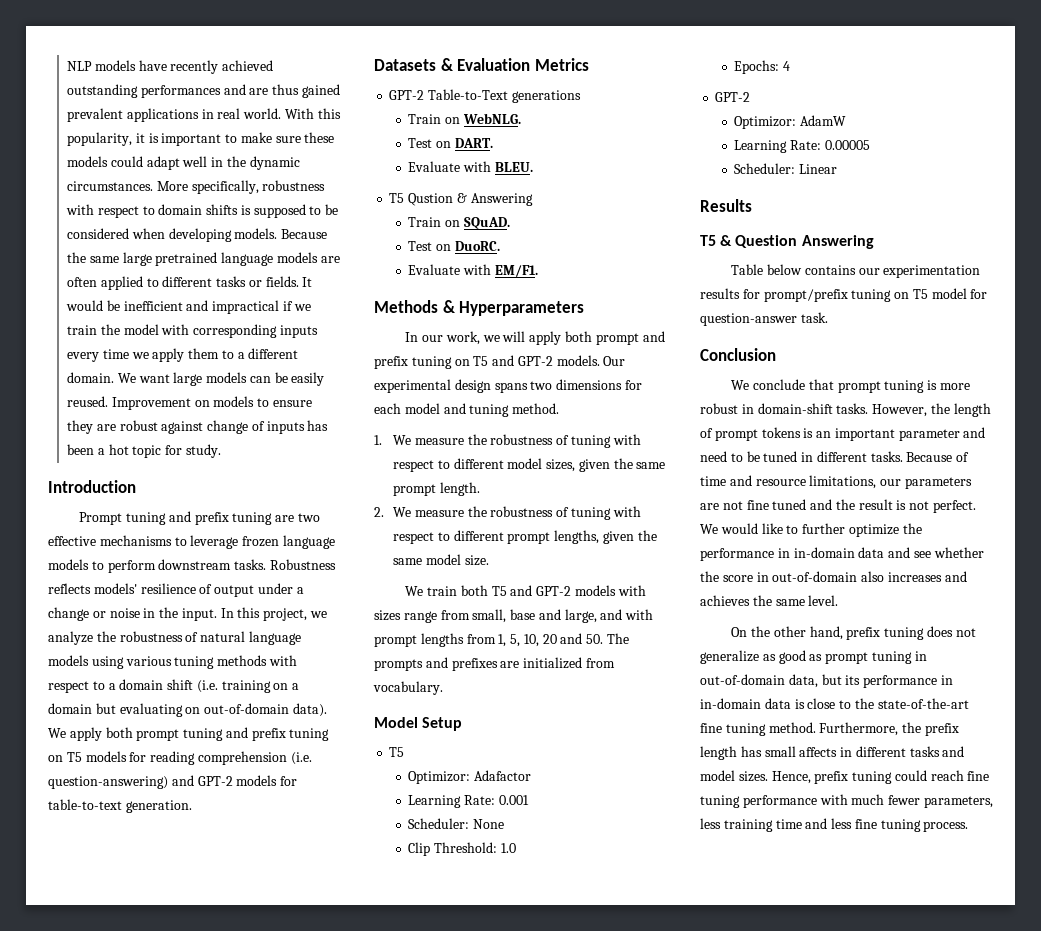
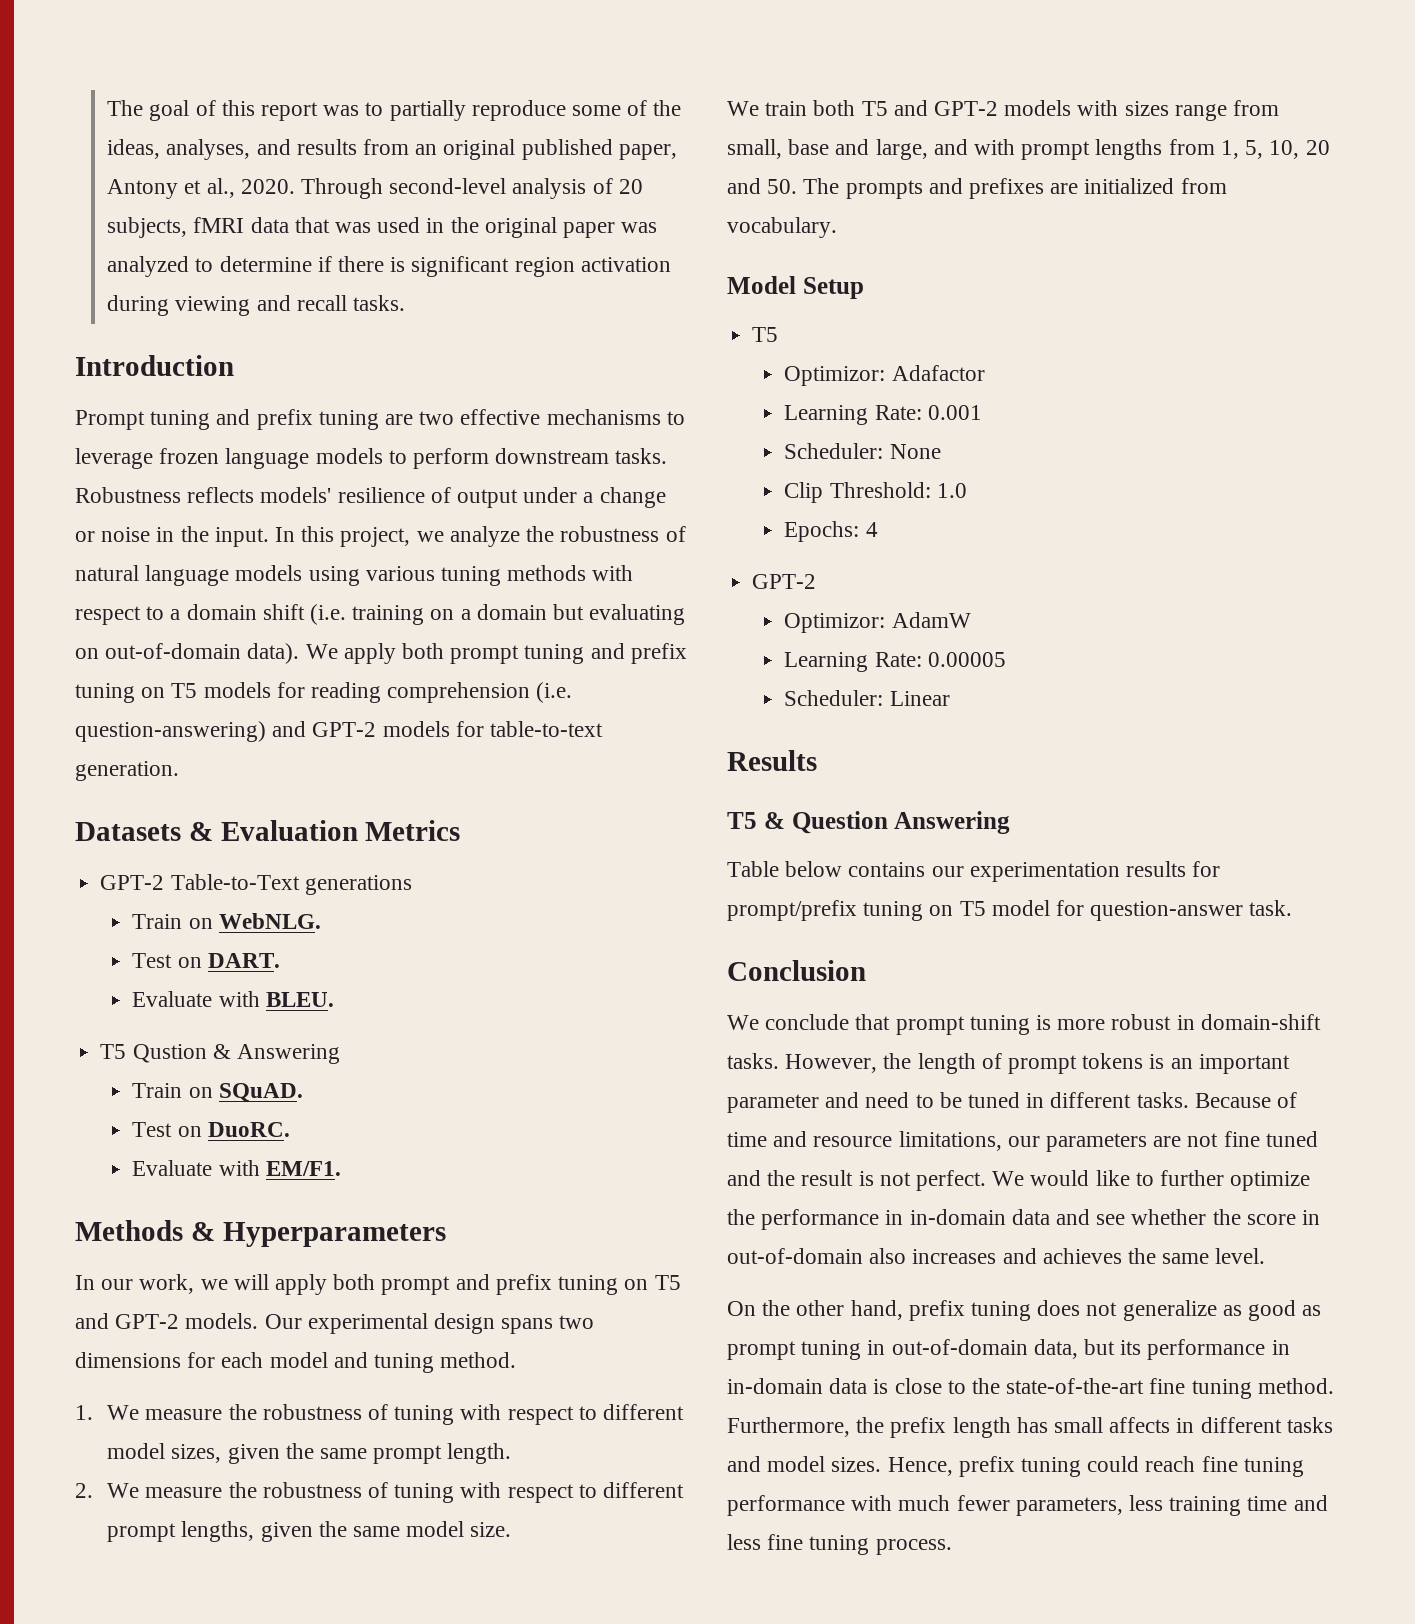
[66,60,274,74] [66,84,340,98] [66,108,341,122] [66,132,335,146] [66,156,300,170] [66,180,326,194] [65,204,339,218] [66,228,328,242] [66,252,340,266] [66,276,313,290] [65,300,311,314] [66,324,318,338] [66,348,299,362] [66,372,325,386] [66,396,312,410] [66,420,329,434] [66,444,221,458] NLP models have recently achieved outstanding performances and are thus gained prevalent applications in real world. With this popularity, it is important to make sure these models could adapt well in the dynamic circumstances. More specifically, robustness with respect to domain shifts is supposed to be considered when developing models. Because the same large pretrained language models are often applied to different tasks or fields. It would be inefficient and impractical if we train the model with corresponding inputs every time we apply them to a different domain. We want large models can be easily reused. Improvement on models to ensure they are robust against change of inputs has been a hot topic for study. -> [107,100,682,121] [107,139,677,160] [107,178,643,199] [107,217,658,238] [107,256,671,277] [107,295,405,316] The goal of this report was to partially reproduce some of the ideas, analyses, and results from an original published paper, Antony et al., 2020. Through second-level analysis of 20 subjects, fMRI data that was used in the original paper was analyzed to determine if there is significant region activation during viewing and recall tasks.

